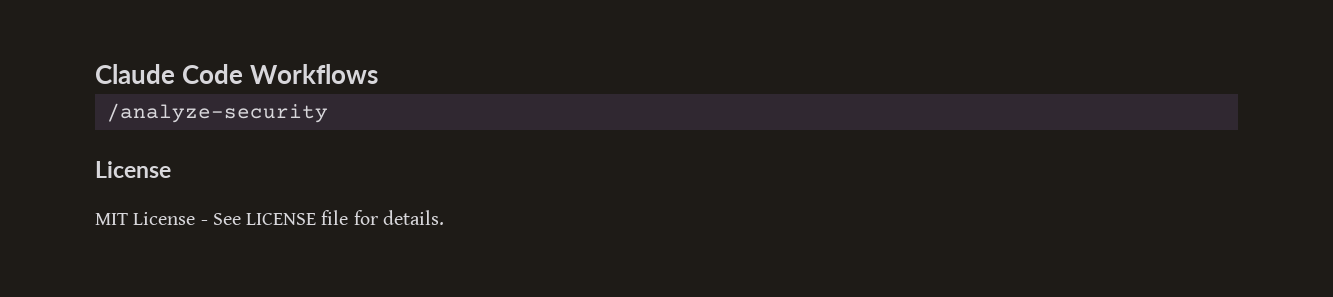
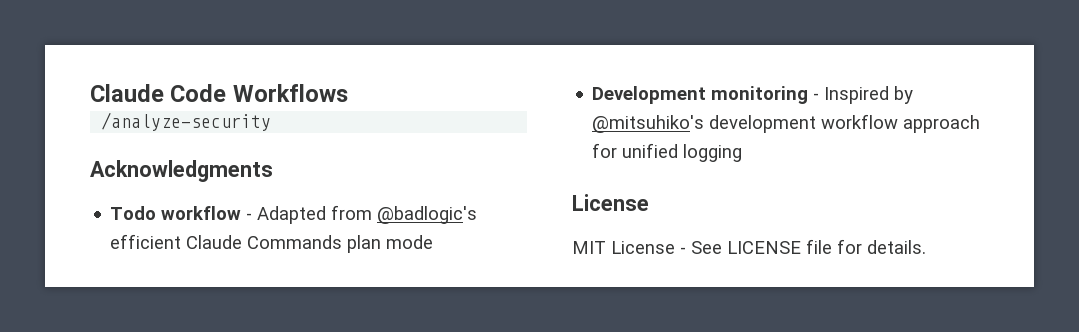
(328, 113) none -> [90,160,273,182] [110,205,478,224] [110,234,434,253] [592,86,914,104] [592,114,981,133] [592,143,743,162] // Acknowledgments // Todo workflow - Adapted from @badlogic's efficient Claude Commands plan mode // Development monitoring - Inspired by @mitsuhiko's development workflow approach for unified logging

